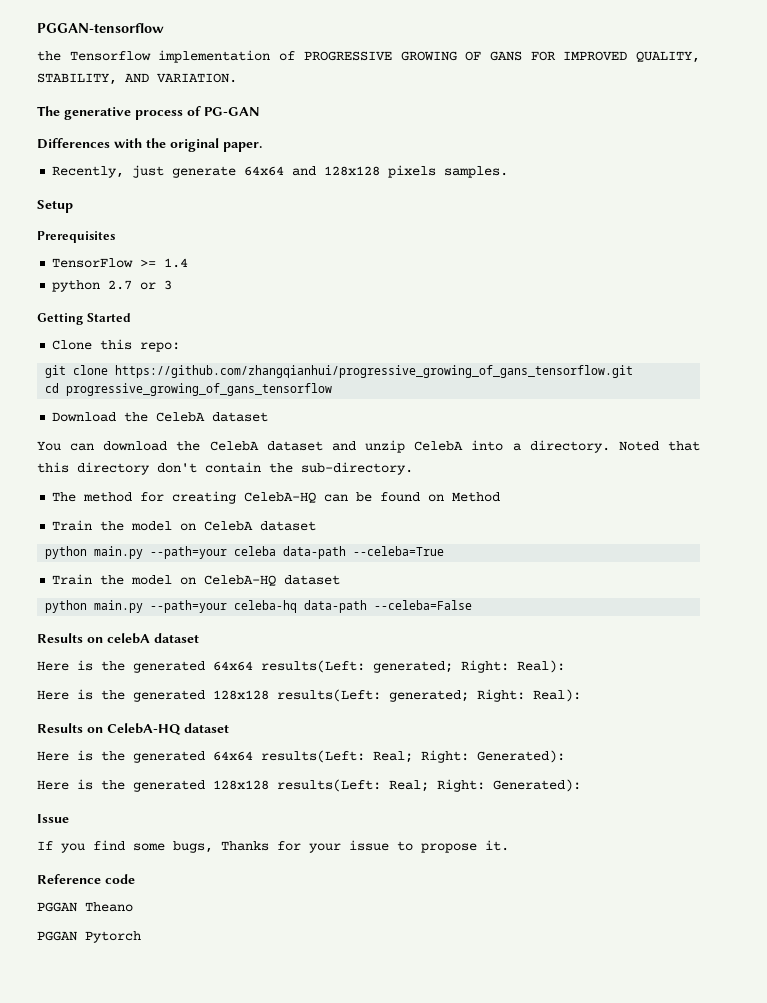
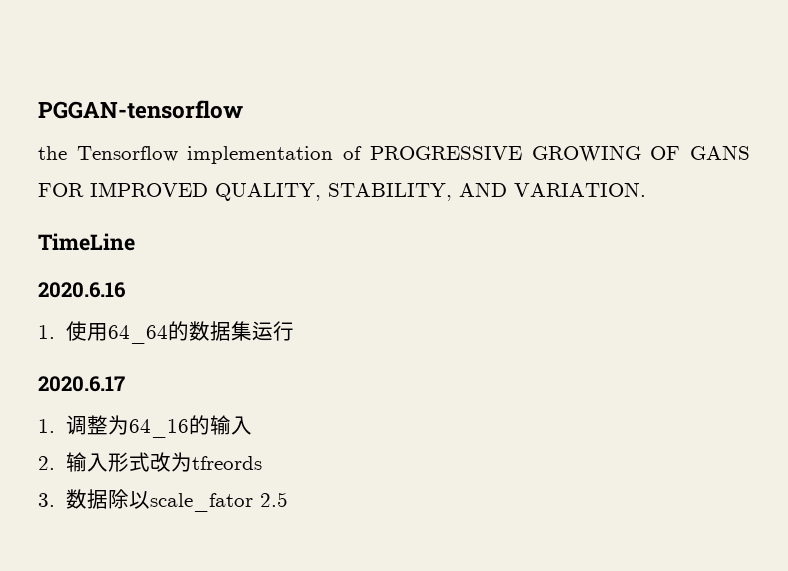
[37,106,259,120] [37,138,262,152] [52,165,509,178] [37,200,73,213] [37,231,115,243] [52,258,189,268] [52,280,173,292] [37,313,131,325] [52,339,181,352] [45,365,634,378] [45,383,333,396] [52,412,269,422] [37,440,700,453] [37,462,413,475] [52,491,501,504] [52,520,317,531] [45,546,445,559] [52,574,341,586] [45,600,473,613] [37,633,199,644] [37,660,565,673] [37,689,581,702] [37,723,229,735] [37,750,565,763] [37,779,581,792] [37,814,69,823] [37,840,509,853] [37,874,135,884] [37,902,133,912] [37,931,141,943] The generative process of PG-GAN // Differences with the original paper. // Recently, just generate 64x64 and 128x128 pixels samples. // Setup // Prerequisites // TensorFlow >= 1.4 // python 2.7 or 3 // Getting Started // Clone this repo: // git clone https://github.com/zhangqianhui/progressive_growing_of_gans_tensorflow.git // cd progressive_growing_of_gans_tensorflow // Download the CelebA dataset // You can download the CelebA dataset and unzip CelebA into a directory. Noted that this directory don't contain the sub-directory. // The method for creating CelebA-HQ can be found on Method // Train the model on CelebA dataset // python main.py --path=your celeba data-path --celeba=True // Train the model on CelebA-HQ dataset // python main.py --path=your celeba-hq data-path --celeba=False // Results on celebA dataset // Here is the generated 64x64 results(Left: generated; Right: Real): // Here is the generated 128x128 results(Left: generated; Right: Real): // Results on CelebA-HQ dataset // Here is the generated 64x64 results(Left: Real; Right: Generated): // Here is the generated 128x128 results(Left: Real; Right: Generated): // Issue // If you find some bugs, Thanks for your issue to propose it. // Reference code // PGGAN Theano // PGGAN Pytorch -> [38,233,135,251] [38,282,126,298] [38,321,295,344] [38,376,125,392] [38,415,253,438] [38,452,263,472] [38,489,289,512] TimeLine // 2020.6.16 // 1.使用64_64的数据集运行 // 2020.6.17 // 1.调整为64_16的输入 // 2.输入形式改为tfreords // 3.数据除以scale_fator 2.5

